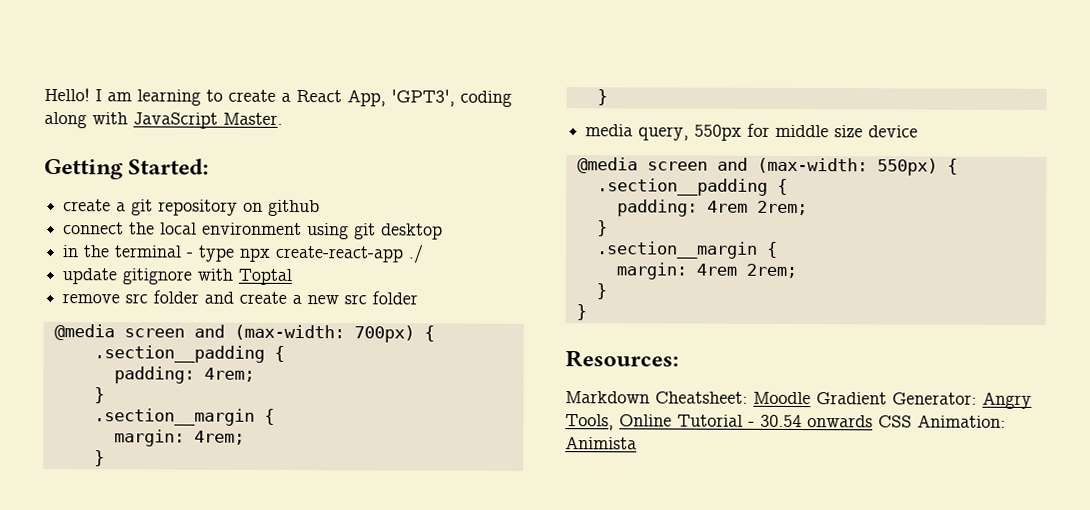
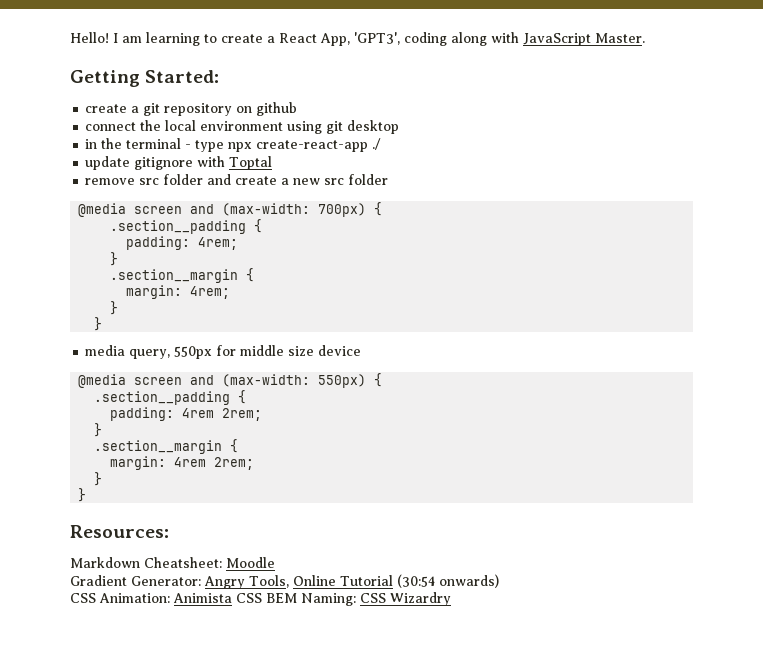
(811, 398) none -> (275, 562) //
[748,414,1006,428] [565,436,637,450] - 30.54 onwards CSS Animation: Animista -> [396,574,499,588] [70,592,451,606] (30:54 onwards) // CSS Animation: Animista CSS BEM Naming: CSS Wizardry

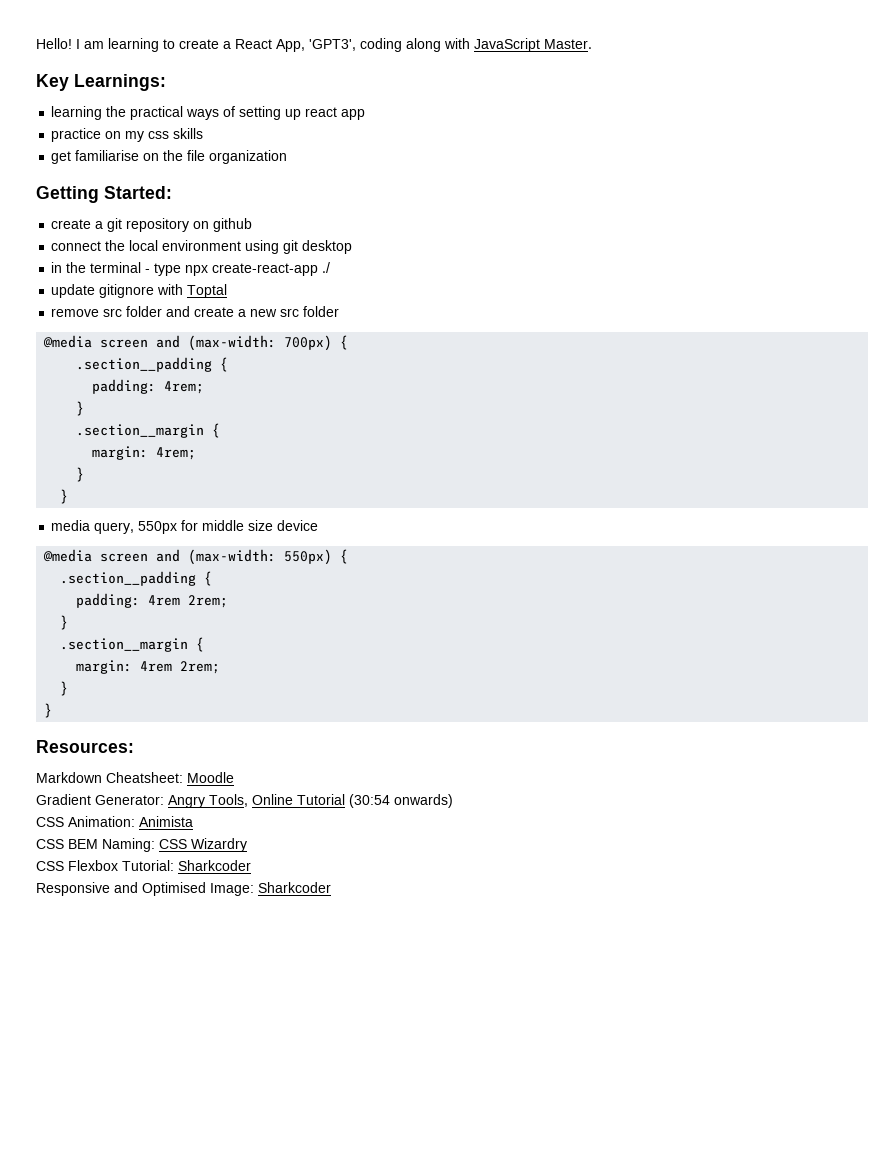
(645, 38) none -> [36,74,166,91] [51,106,366,120] [51,128,204,142] [51,150,288,164] // Key Learnings: // learning the practical ways of setting up react app // practice on my css skills // get familiarise on the file organization
(232, 598) none -> (193, 821) //
(451, 599) none -> [36,860,251,871] [36,882,331,896] // CSS Flexbox Tutorial: Sharkcoder // Responsive and Optimised Image: Sharkcoder

